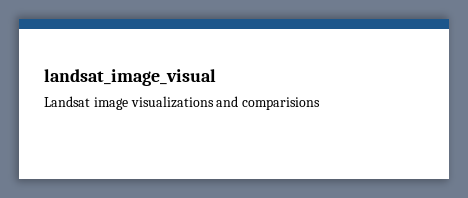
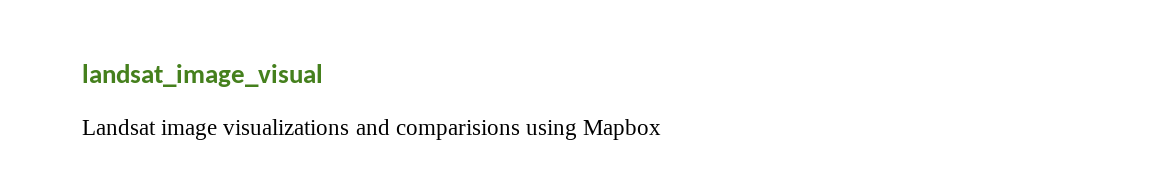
(321, 103) none -> [526,119,662,140] using Mapbox

